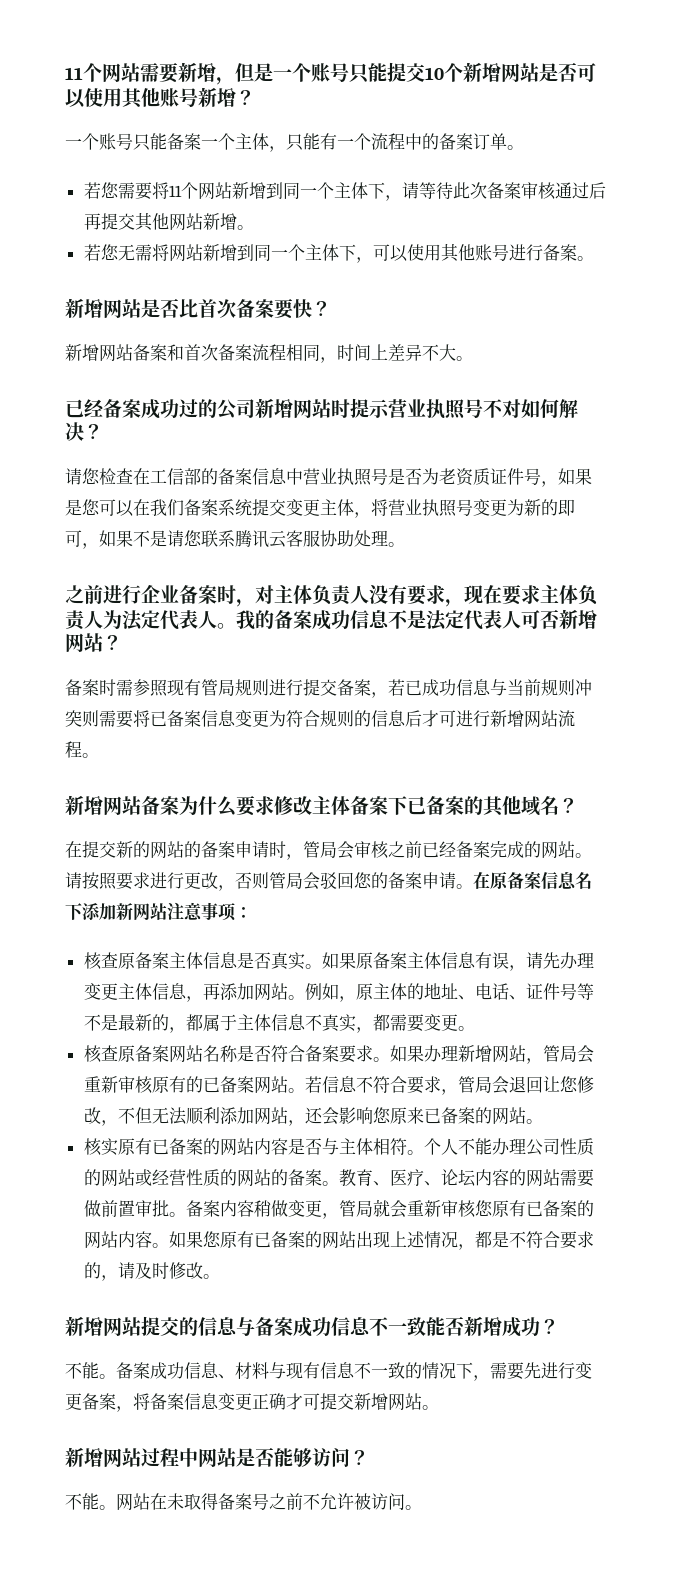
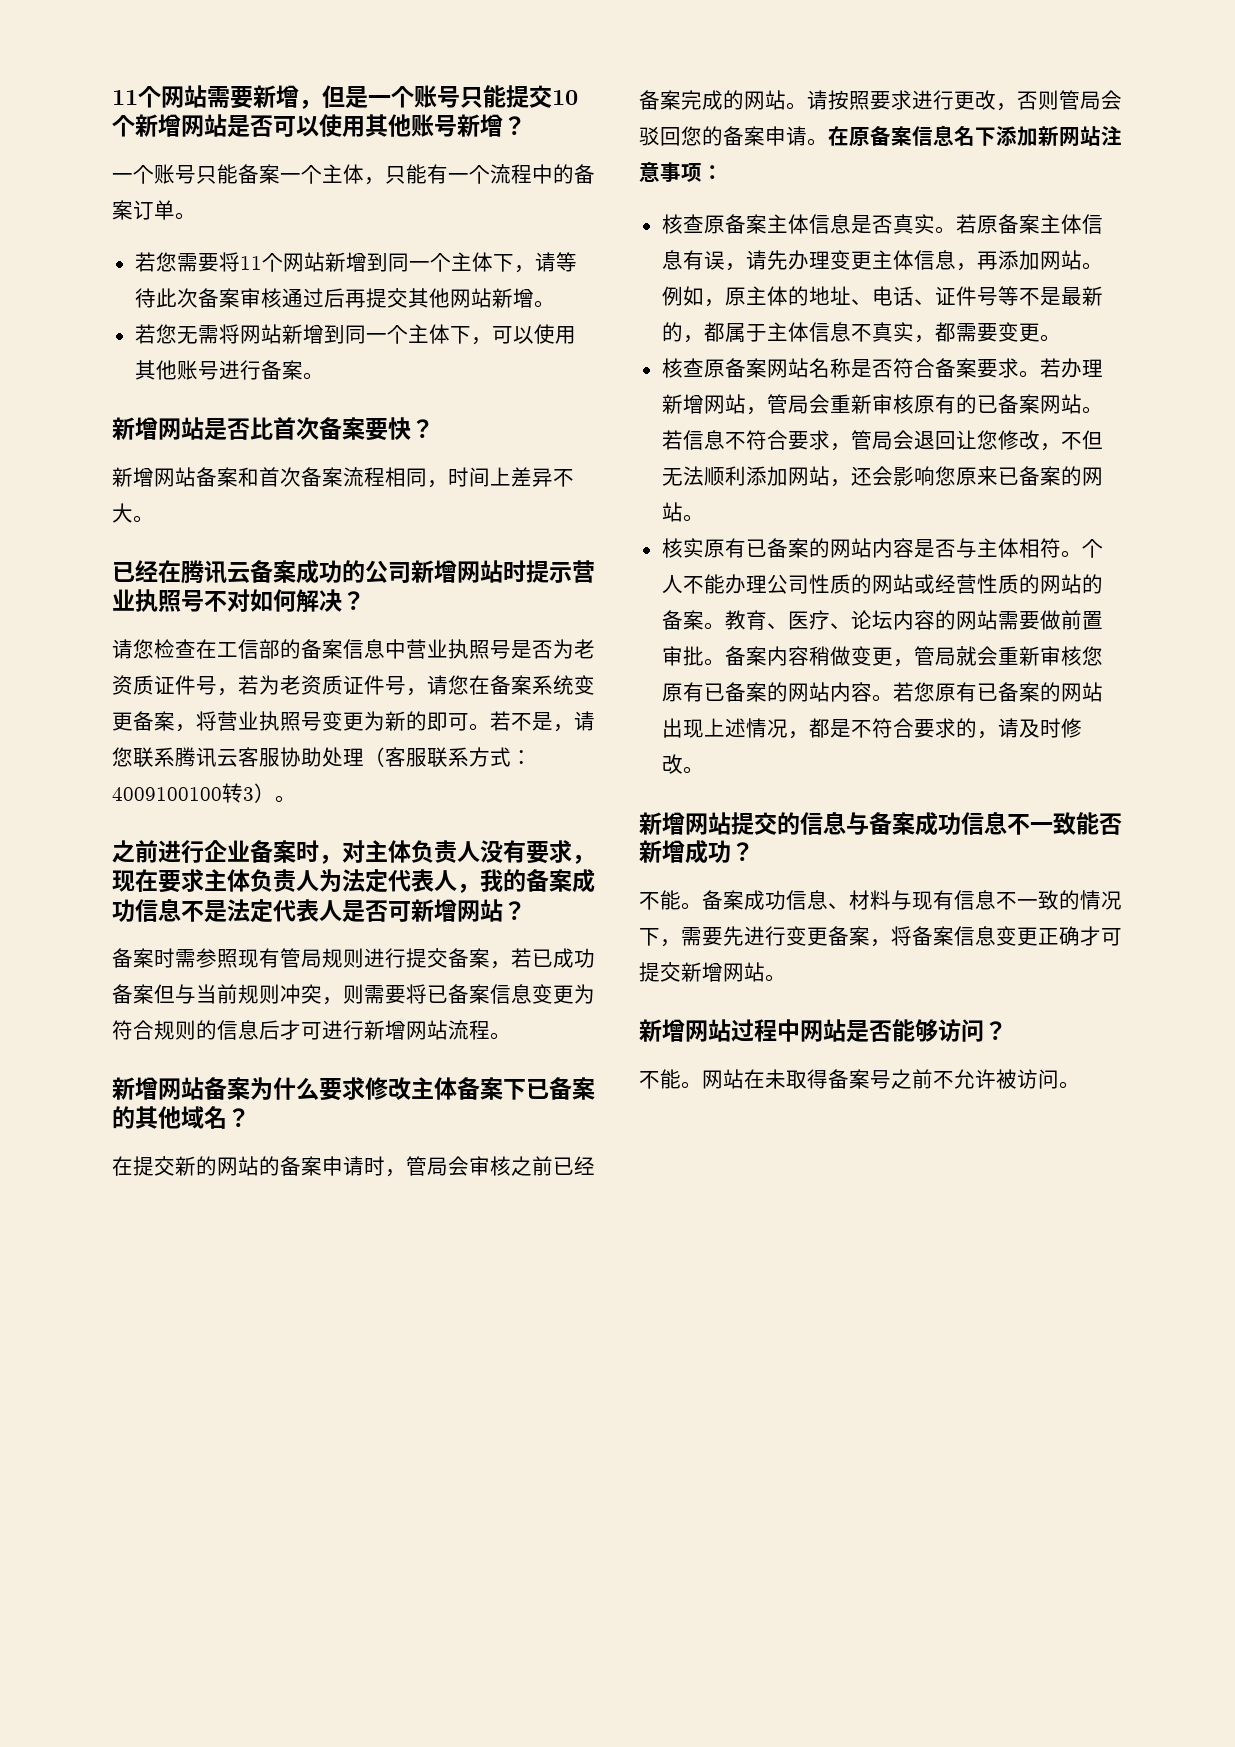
[103,399,198,419] 备案成功过 -> [158,560,342,584] 在腾讯云备案成功
[558,468,592,485] [65,499,354,517] 如果是您可以在我们备案系统提交变更主体 -> [238,675,595,696] [112,711,175,731] 若为老资质证件号，请您在备案系统变更备案
[82,530,167,549] ，如果不是 -> [469,711,574,732] 。若不是，
(388, 538) none -> [364,747,532,768] [112,783,275,803] （客服联系方式：4009100100转3）
[217,623,236,629] 。 -> [457,883,480,893] ，
[521,609,559,629] 可否 -> [342,900,411,922] 是否可
[456,679,491,696] 信息 -> [112,984,175,1004] 备案但
(82, 718) none -> [322,997,343,1005] ，
[321,952,356,969] 如果 -> [955,214,977,234] 若
[389,1045,424,1062] 如果 -> [1039,358,1061,378] 若
[168,1231,203,1248] 如果 -> [892,682,914,702] 若

